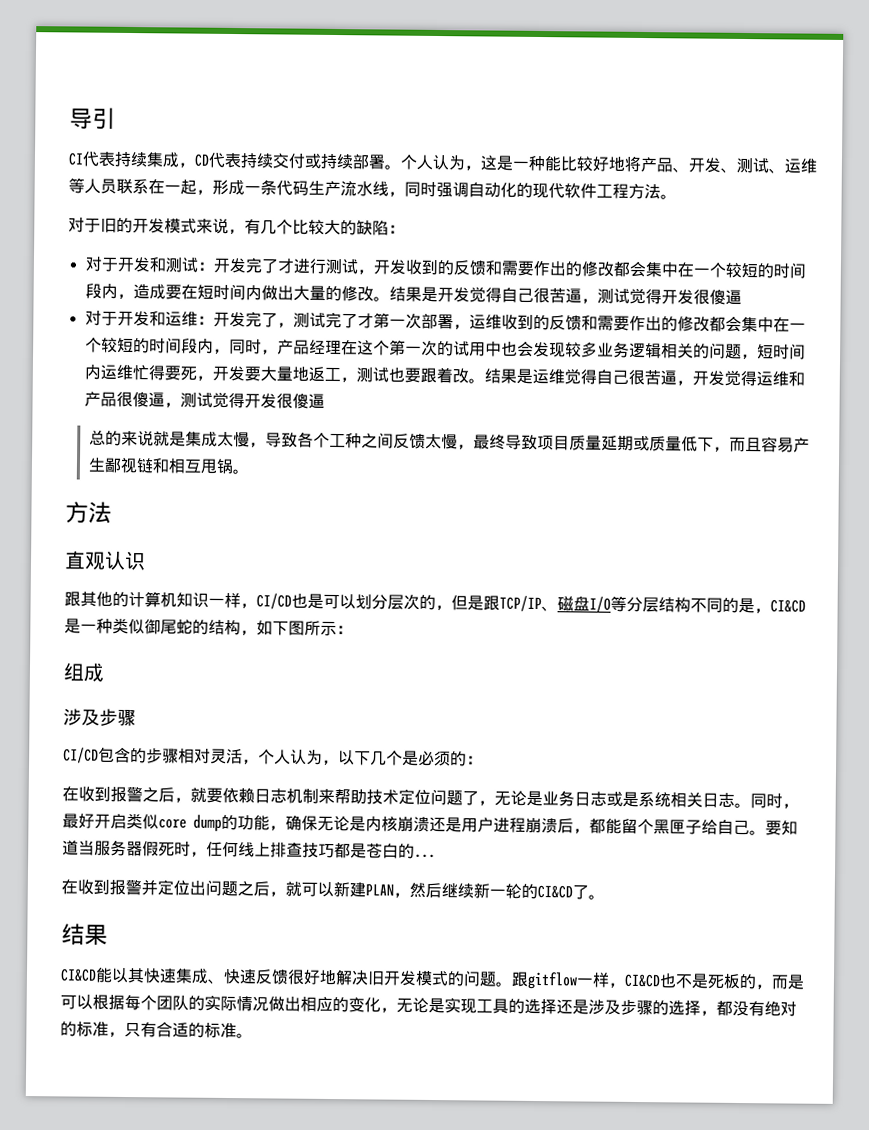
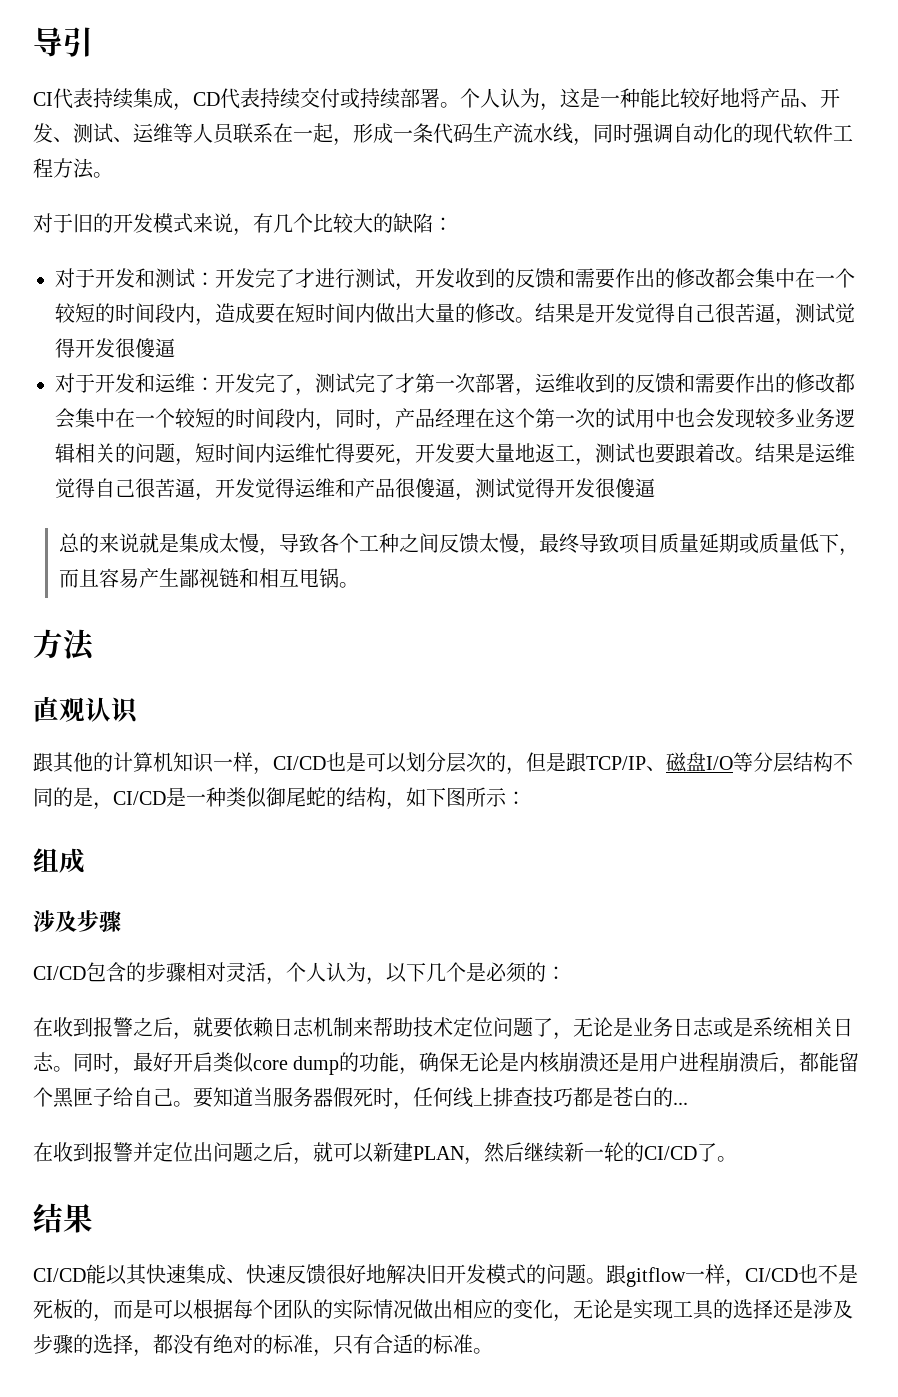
[770,599,806,613] CI&CD -> [113,791,166,805] CI/CD
[537,885,573,899] CI&CD -> [644,1146,697,1160] CI/CD
[60,968,97,982] CI&CD -> [33,1268,86,1282] CI/CD
[624,973,661,988] CI&CD -> [745,1268,798,1282] CI/CD

